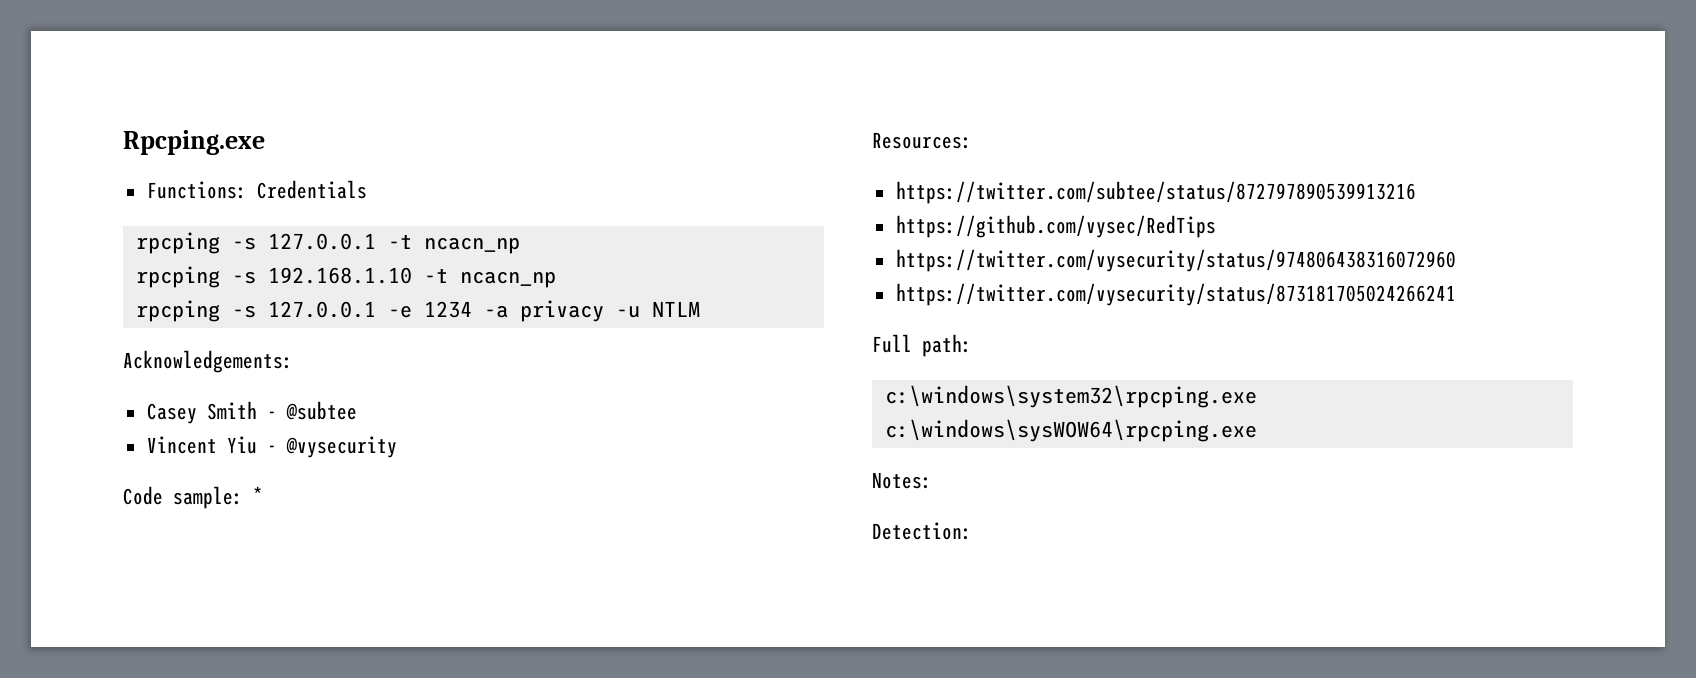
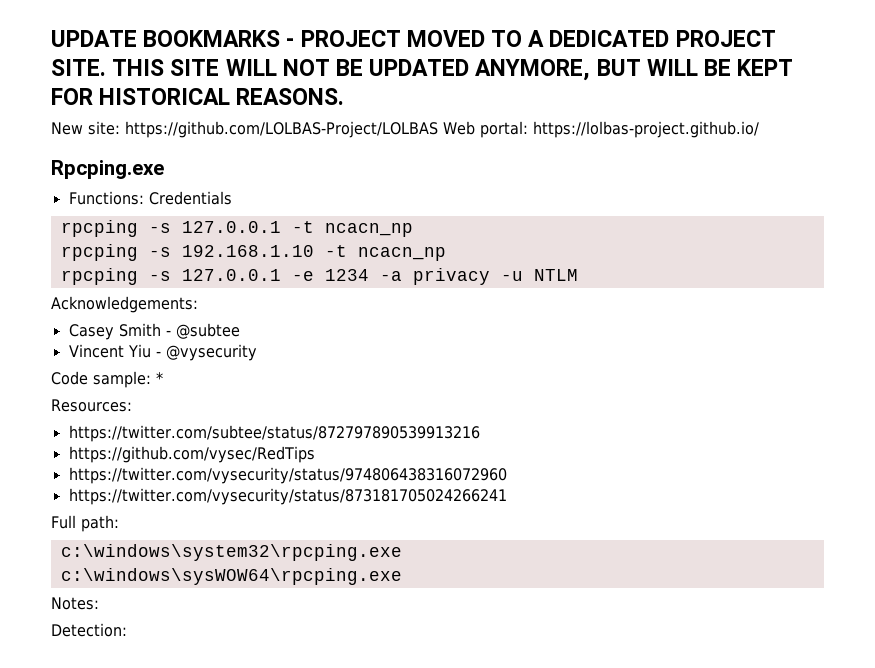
(123, 142) none -> [51,30,776,47] [51,59,794,81] [51,88,345,105] [51,121,759,138] UPDATE BOOKMARKS - PROJECT MOVED TO A DEDICATED PROJECT SITE. THIS SITE WILL NOT BE UPDATED ANYMORE, BUT WILL BE KEPT FOR HISTORICAL REASONS. // New site: https://github.com/LOLBAS-Project/LOLBAS Web portal: https://lolbas-project.github.io/ //

